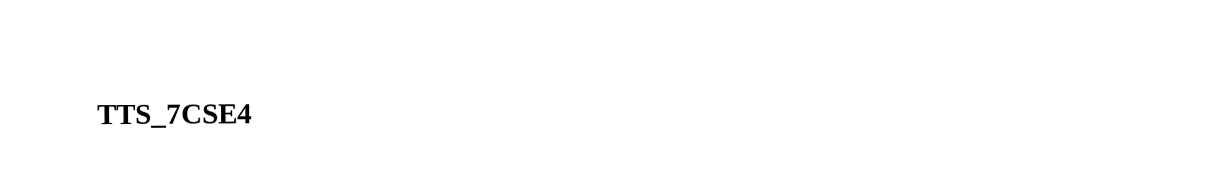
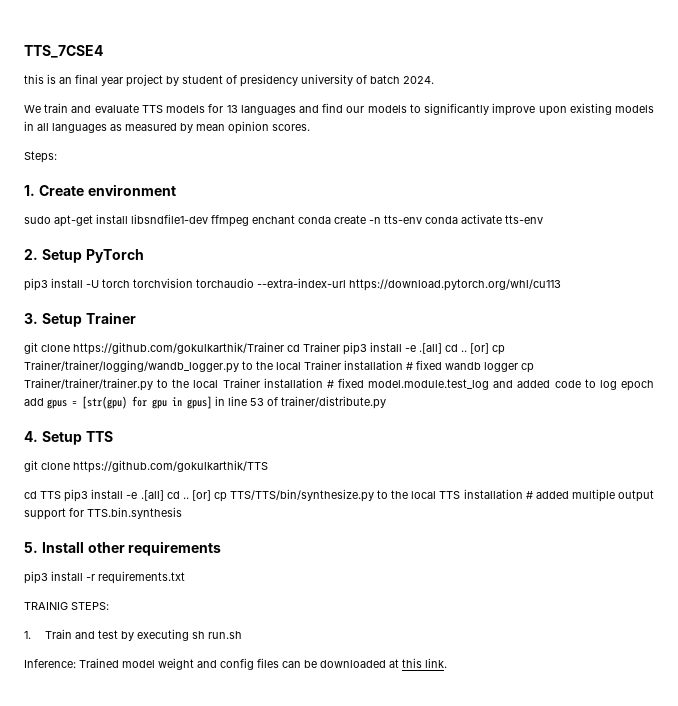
(253, 116) none -> [24,74,434,87] [24,103,654,116] [24,121,310,134] [24,151,57,163] [24,184,176,196] [24,214,543,227] [24,249,144,263] [24,278,561,291] [24,312,136,327] [24,342,505,355] [24,360,534,373] [24,378,654,391] [24,396,386,409] [24,431,113,445] [24,460,268,473] [24,489,654,502] [24,507,182,520] [24,541,222,556] [24,571,185,584] [24,602,109,610] [24,629,243,641] [24,658,447,670] // this is an final year project by student of presidency university of batch 2024. // We train and evaluate TTS models for 13 languages and find our models to significantly improve upon existing models in all languages as measured by mean opinion scores. // Steps: // 1. Create environment // sudo apt-get install libsndfile1-dev ffmpeg enchant conda create -n tts-env conda activate tts-env // 2. Setup PyTorch // pip3 install -U torch torchvision torchaudio --extra-index-url https://download.pytorch.org/whl/cu113 // 3. Setup Trainer // git clone https://github.com/gokulkarthik/Trainer cd Trainer pip3 install -e .[all] cd .. [or] cp Trainer/trainer/logging/wandb_logger.py to the local Trainer installation # fixed wandb logger cp Trainer/trainer/trainer.py to the local Trainer installation # fixed model.module.test_log and added code to log epoch add gpus = [str(gpu) for gpu in gpus] in line 53 of trainer/distribute.py // 4. Setup TTS // git clone https://github.com/gokulkarthik/TTS // cd TTS pip3 install -e .[all] cd .. [or] cp TTS/TTS/bin/synthesize.py to the local TTS installation # added multiple output support for TTS.bin.synthesis // 5. Install other requirements // pip3 install -r requirements.txt // TRAINIG STEPS: // 1. Train and test by executing sh run.sh // Inference: Trained model weight and config files can be downloaded at this link.

